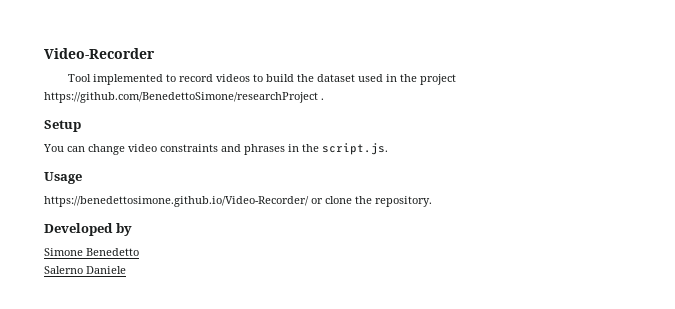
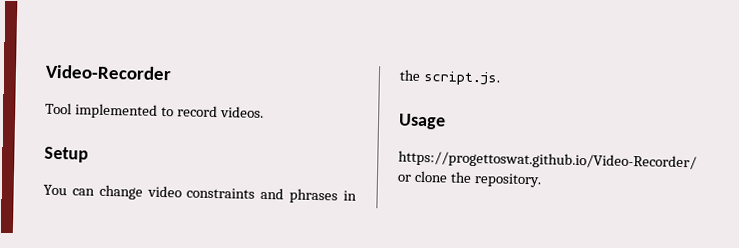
[215,74,456,85] [44,92,324,103] videos to build the dataset used in the project https://github.com/BenedettoSimone/researchProject . -> [219,106,264,118] videos.
[44,196,309,207] https://benedettosimone.github.io/Video-Recorder/ -> [398,150,697,171] https://progettoswat.github.io/Video-Recorder/
[44,223,132,236] [44,248,139,256] [44,266,126,274] // Developed by // Simone Benedetto // Salerno Daniele -> (542, 180) none

